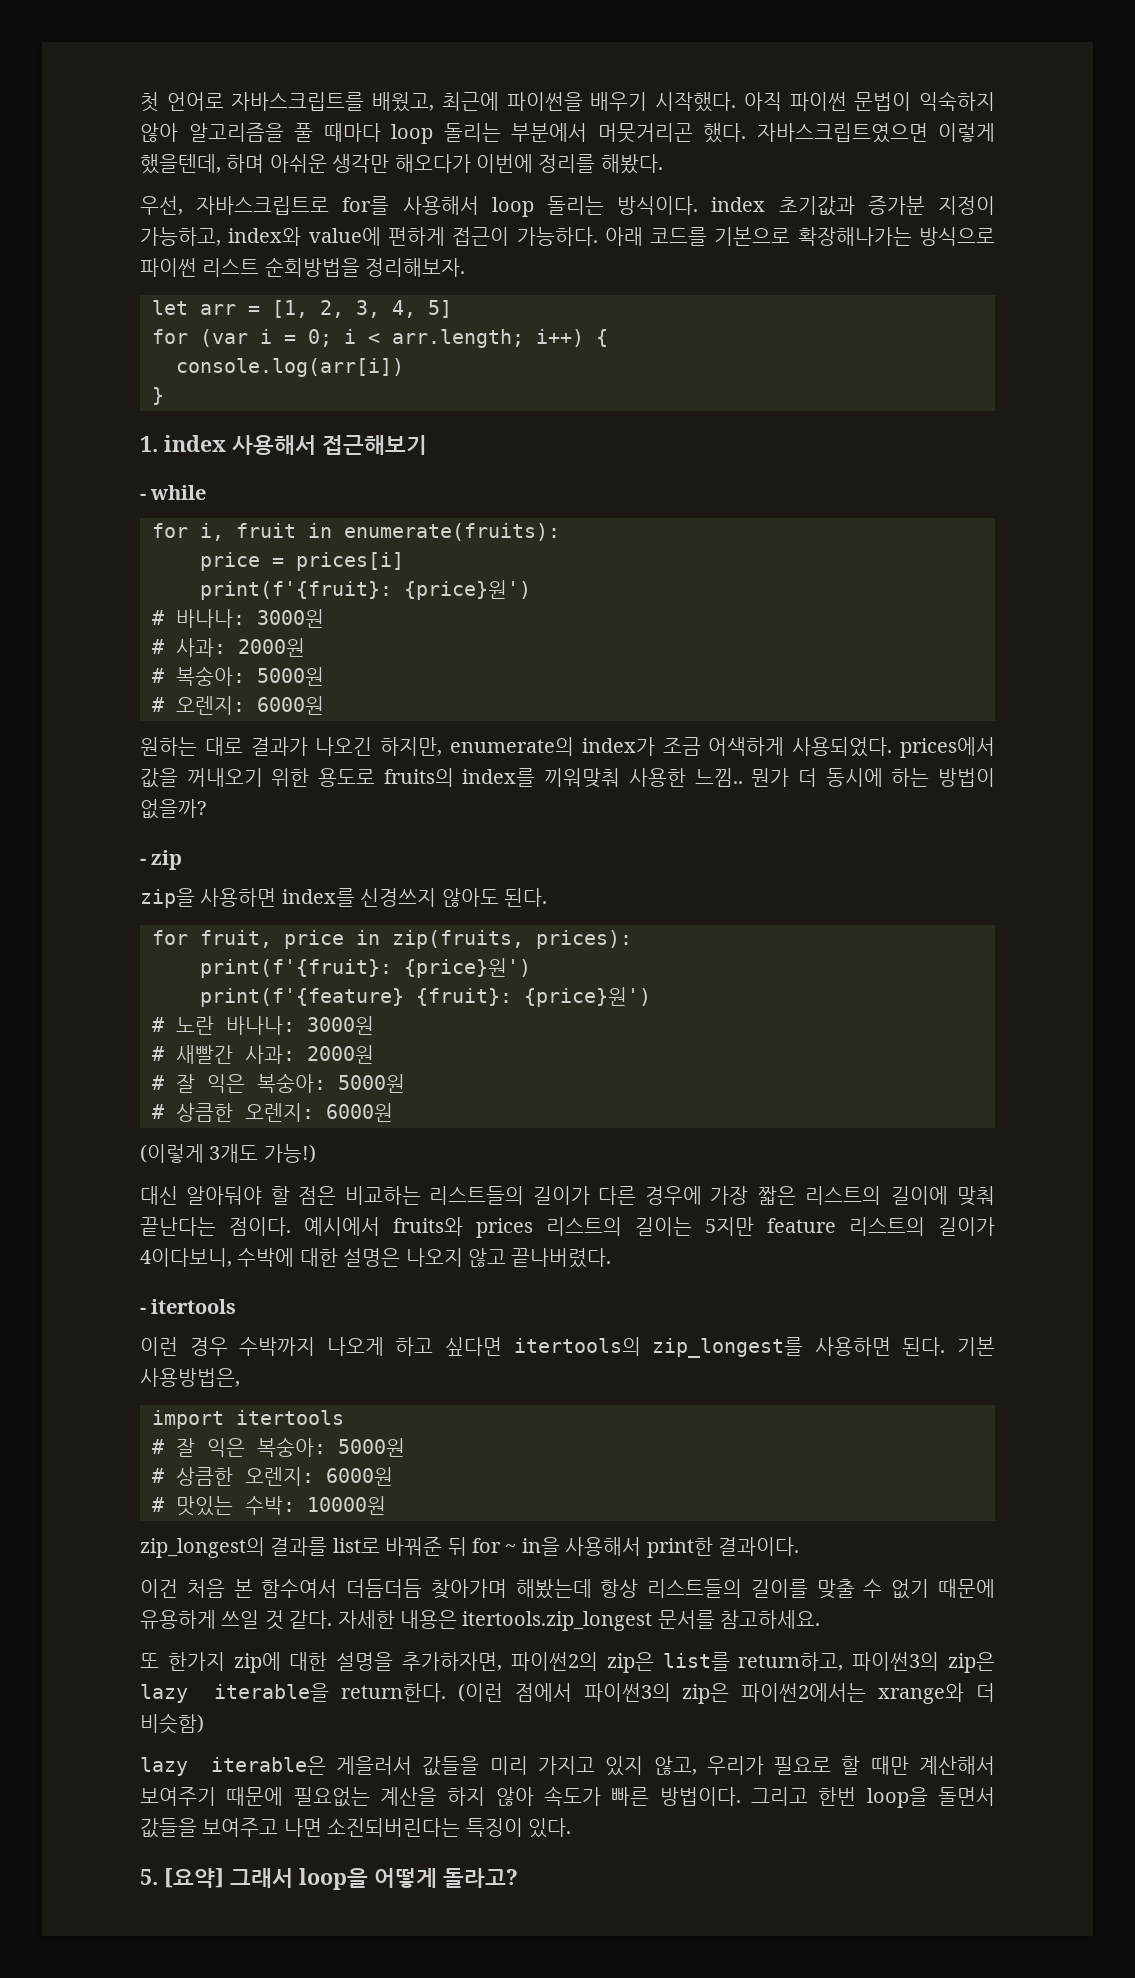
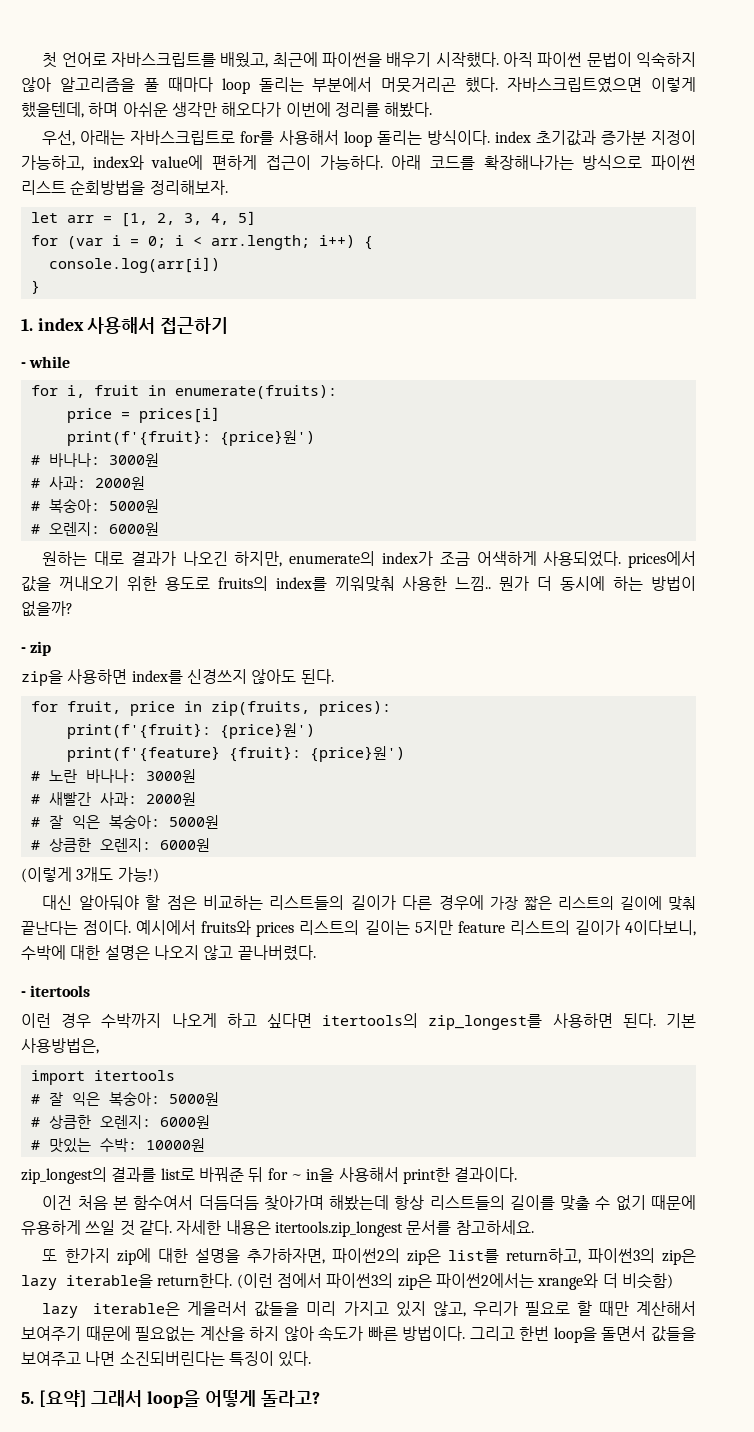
(183, 205) none -> [80,130,126,145] 아래는
[714,227,791,246] 기본으로 -> (475, 163) none
[322,435,427,455] 접근해보기 -> [160,317,229,334] 접근하기

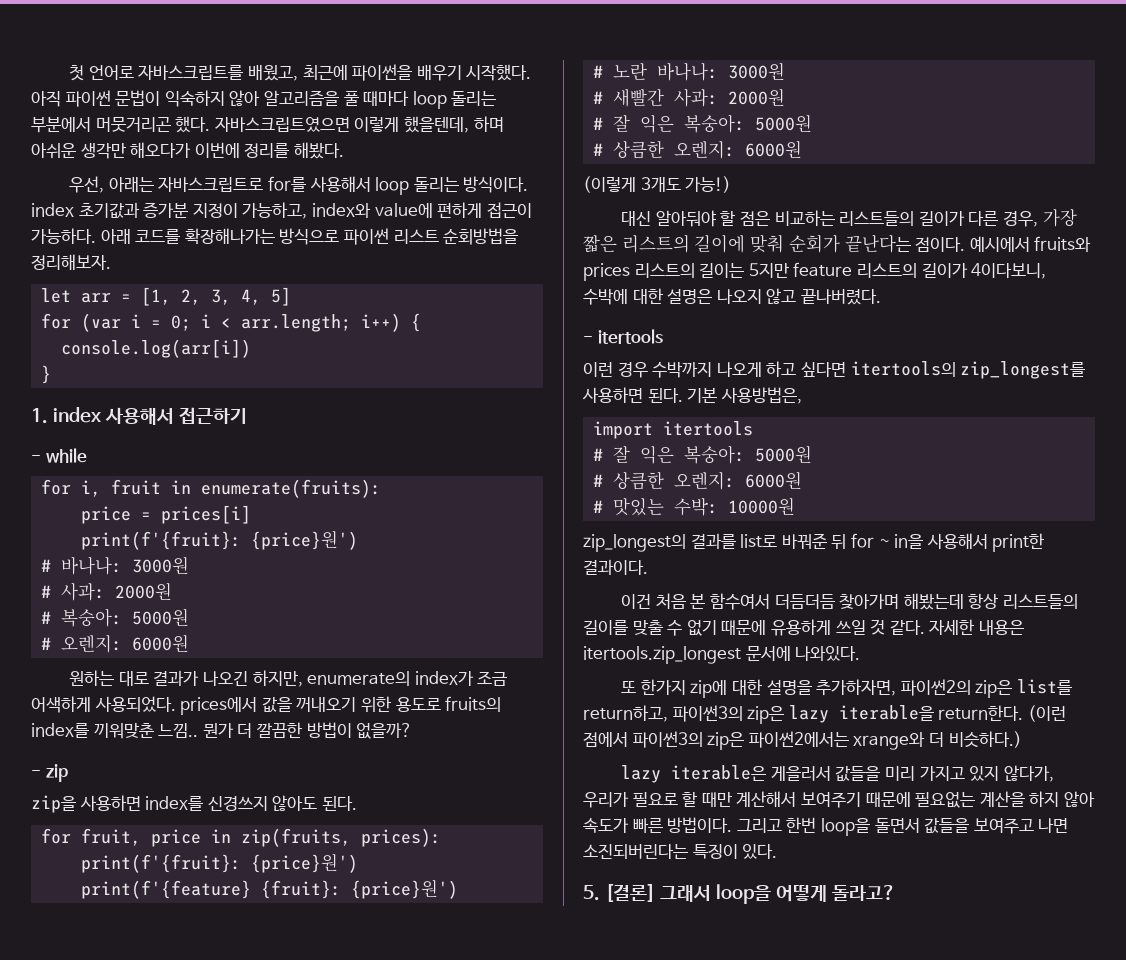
[334,576,448,592] 끼워맞춰 사용한 -> [93,722,154,739] 끼워맞춘
[560,576,644,591] 동시에 하는 -> [255,722,302,738] 깔끔한
[438,895,484,910] 경우에 -> [1002,211,1038,227] 경우,
(696, 903) none -> [788,234,840,253] 순회가
[406,1220,534,1235] 문서를 참고하세요. -> [745,646,861,661] 문서에 나와있다.
[621,1273,673,1289] 비슷함) -> [948,731,1022,748] 비슷하다.)
[432,1301,466,1317] 않고, -> [1003,765,1054,782] 않다가,
[38,1390,87,1407] [요약] -> [604,883,655,902] [결론]

